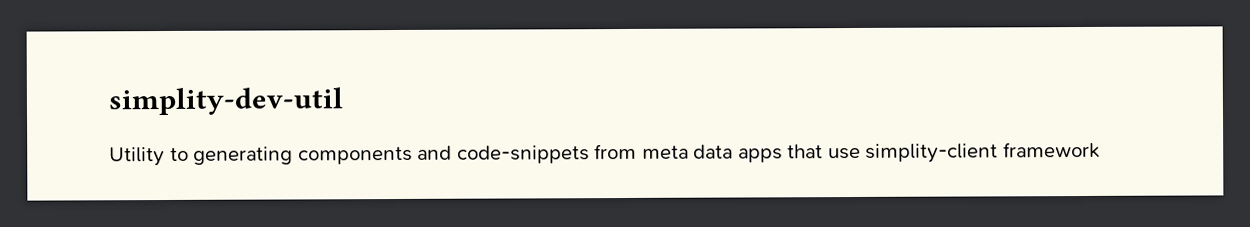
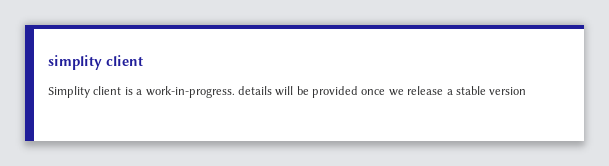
[108,87,344,116] [109,141,1100,167] simplity-dev-util // Utility to generating components and code-snippets from meta data apps that use simplity-client framework -> [48,55,143,70] [48,86,527,98] simplity client // Simplity client is a work-in-progress. details will be provided once we release a stable version

